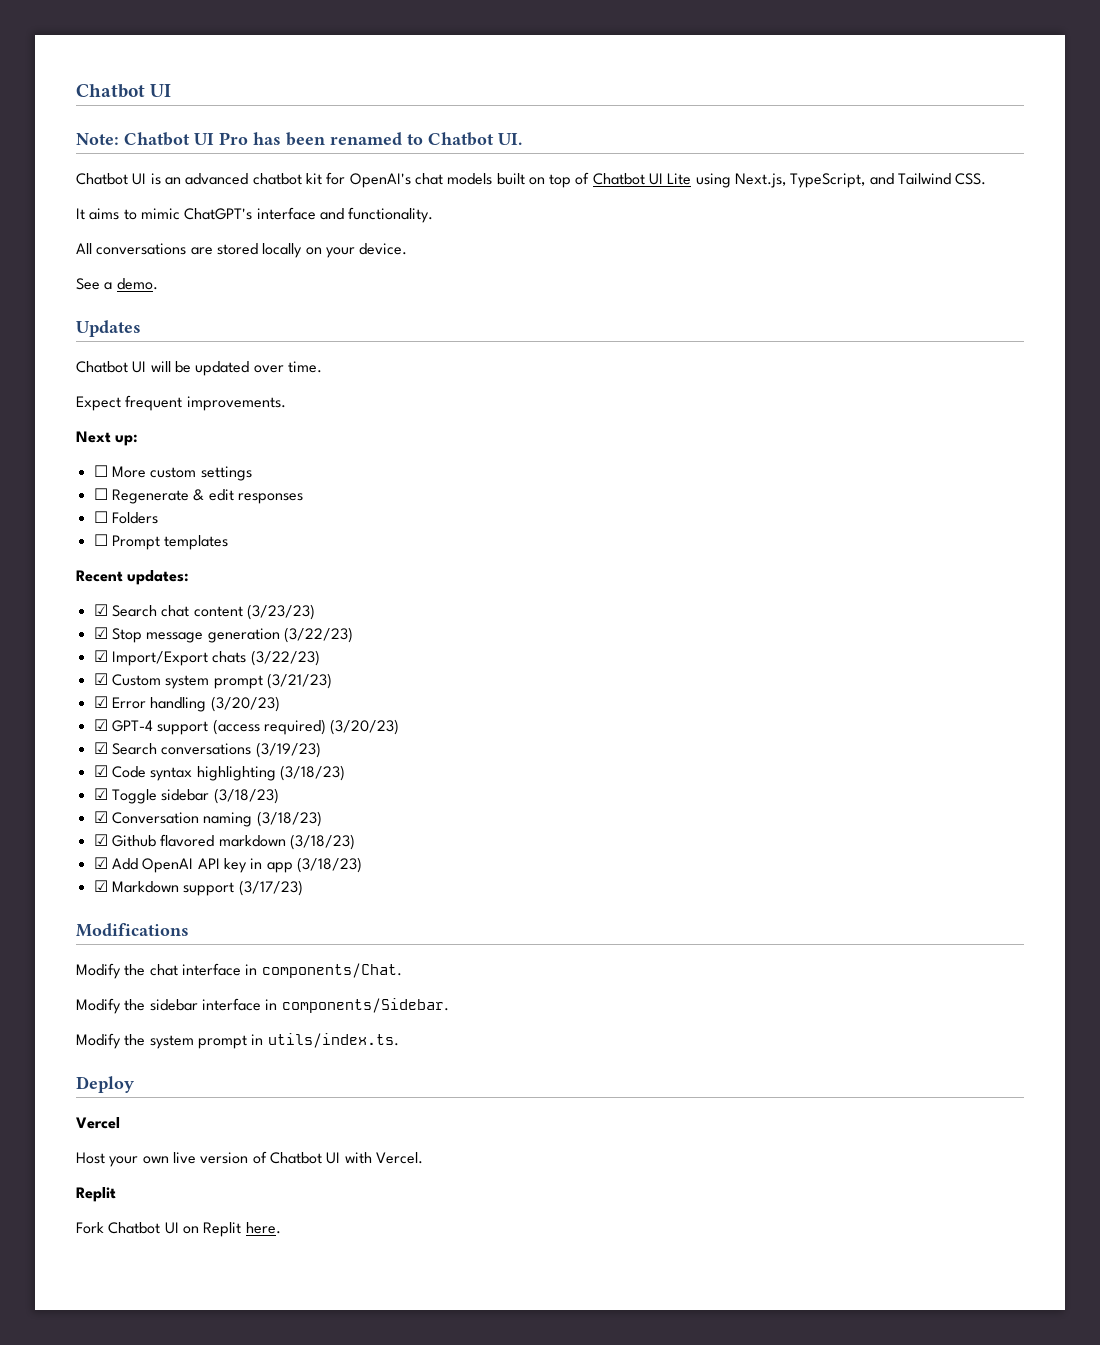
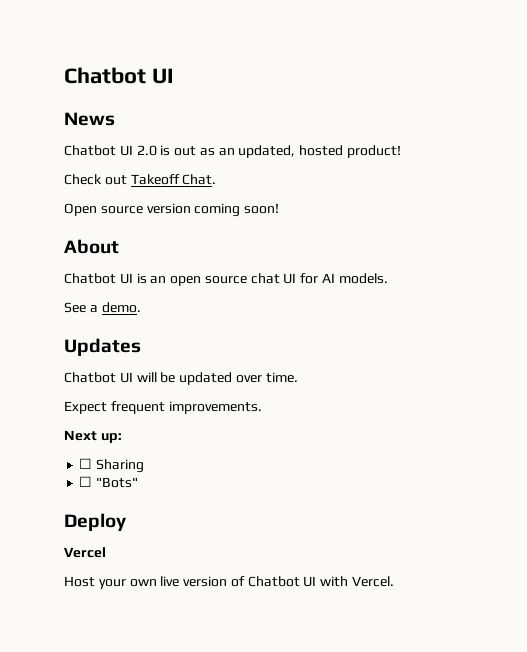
[76,132,522,146] [76,172,987,188] [76,207,434,223] [76,243,408,258] Note: Chatbot UI Pro has been renamed to Chatbot UI. // Chatbot UI is an advanced chatbot kit for OpenAI's chat models built on top of Chatbot UI Lite using Next.js, TypeScript, and Tailwind CSS. // It aims to mimic ChatGPT's interface and functionality. // All conversations are stored locally on your device. -> [64,112,115,126] [64,145,402,158] [64,174,217,185] [64,203,280,217] [64,239,119,254] [64,273,388,286] News // Chatbot UI 2.0 is out as an updated, hosted product! // Check out Takeoff Chat. // Open source version coming soon! // About // Chatbot UI is an open source chat UI for AI models.
[111,466,252,481] [93,488,303,504] [93,511,158,524] [93,534,229,550] [76,570,190,585] [93,604,315,620] [93,627,353,643] [93,650,320,666] [93,673,332,689] [93,696,280,712] [93,719,400,735] [93,742,321,758] [93,765,345,781] [93,788,279,804] [93,811,322,827] [93,834,355,850] [93,857,362,873] [93,880,303,896] [76,923,189,937] [76,963,402,979] [76,998,449,1014] [76,1033,399,1049] More custom settings // ☐ Regenerate & edit responses // ☐ Folders // ☐ Prompt templates // Recent updates: // ☑ Search chat content (3/23/23) // ☑ Stop message generation (3/22/23) // ☑ Import/Export chats (3/22/23) // ☑ Custom system prompt (3/21/23) // ☑ Error handling (3/20/23) // ☑ GPT-4 support (access required) (3/20/23) // ☑ Search conversations (3/19/23) // ☑ Code syntax highlighting (3/18/23) // ☑ Toggle sidebar (3/18/23) // ☑ Conversation naming (3/18/23) // ☑ Github flavored markdown (3/18/23) // ☑ Add OpenAI API key in app (3/18/23) // ☑ Markdown support (3/17/23) // Modifications // Modify the chat interface in components/Chat. // Modify the sidebar interface in components/Sidebar. // Modify the system prompt in utils/index.ts. -> [96,459,145,473] [79,476,139,488] Sharing // ☐ "Bots"
[76,1187,116,1202] [76,1222,281,1237] // Replit // Fork Chatbot UI on Replit here. -> (395, 581) none

